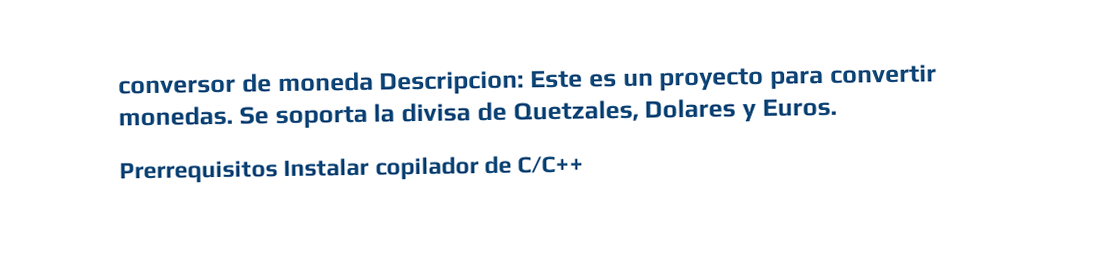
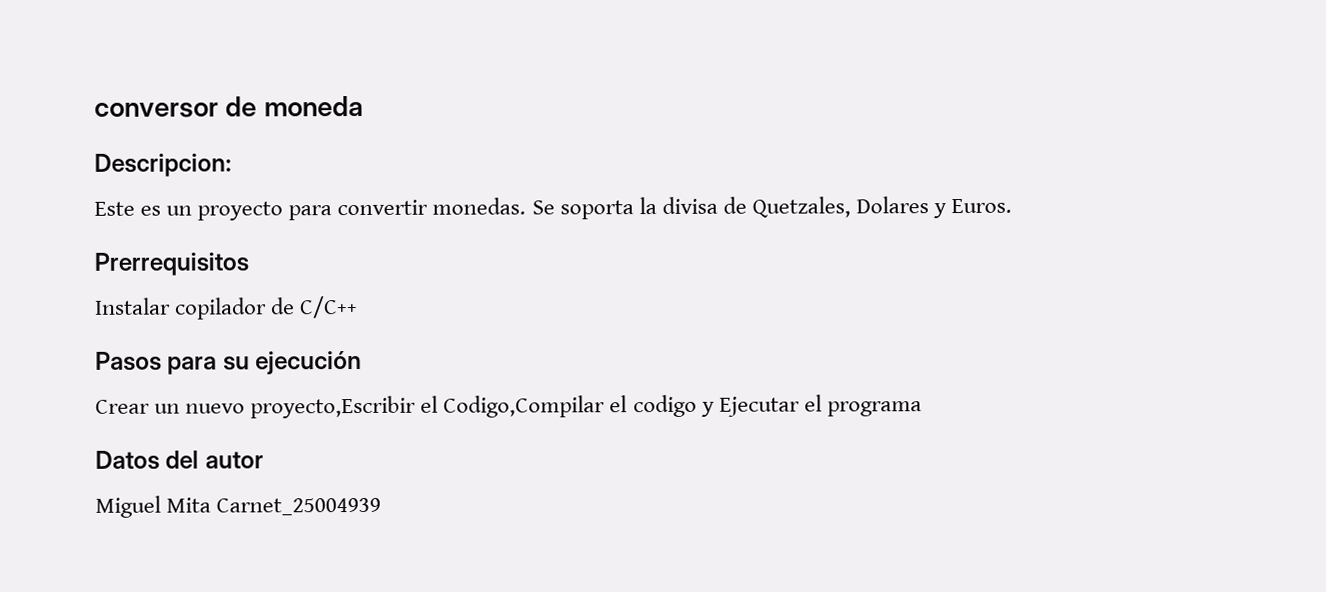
(374, 82) none -> (364, 106) //
(525, 83) none -> (232, 165) //
(278, 172) none -> (249, 264) //
(585, 164) none -> [95,350,363,375] [95,394,922,419] [95,450,264,470] [95,495,382,518] // Pasos para su ejecución // Crear un nuevo proyecto,Escribir el Codigo,Compilar el codigo y Ejecutar el programa // Datos del autor // Miguel Mita Carnet_25004939

